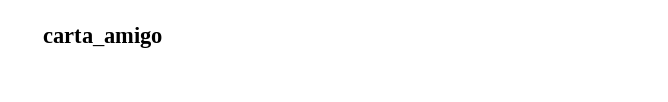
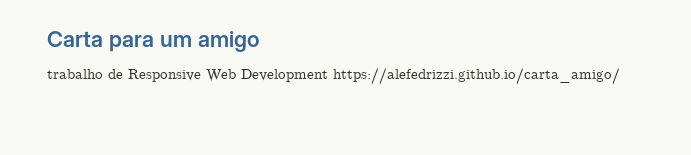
[43,27,162,48] carta_amigo -> [47,31,260,52] [47,67,620,85] Carta para um amigo // trabalho de Responsive Web Development https://alefedrizzi.github.io/carta_amigo/

